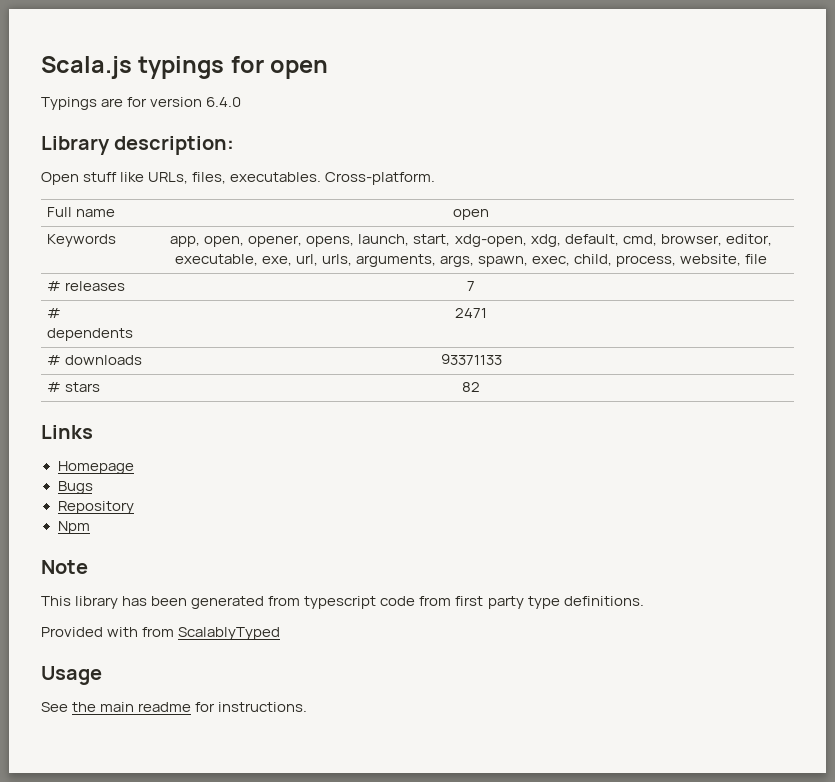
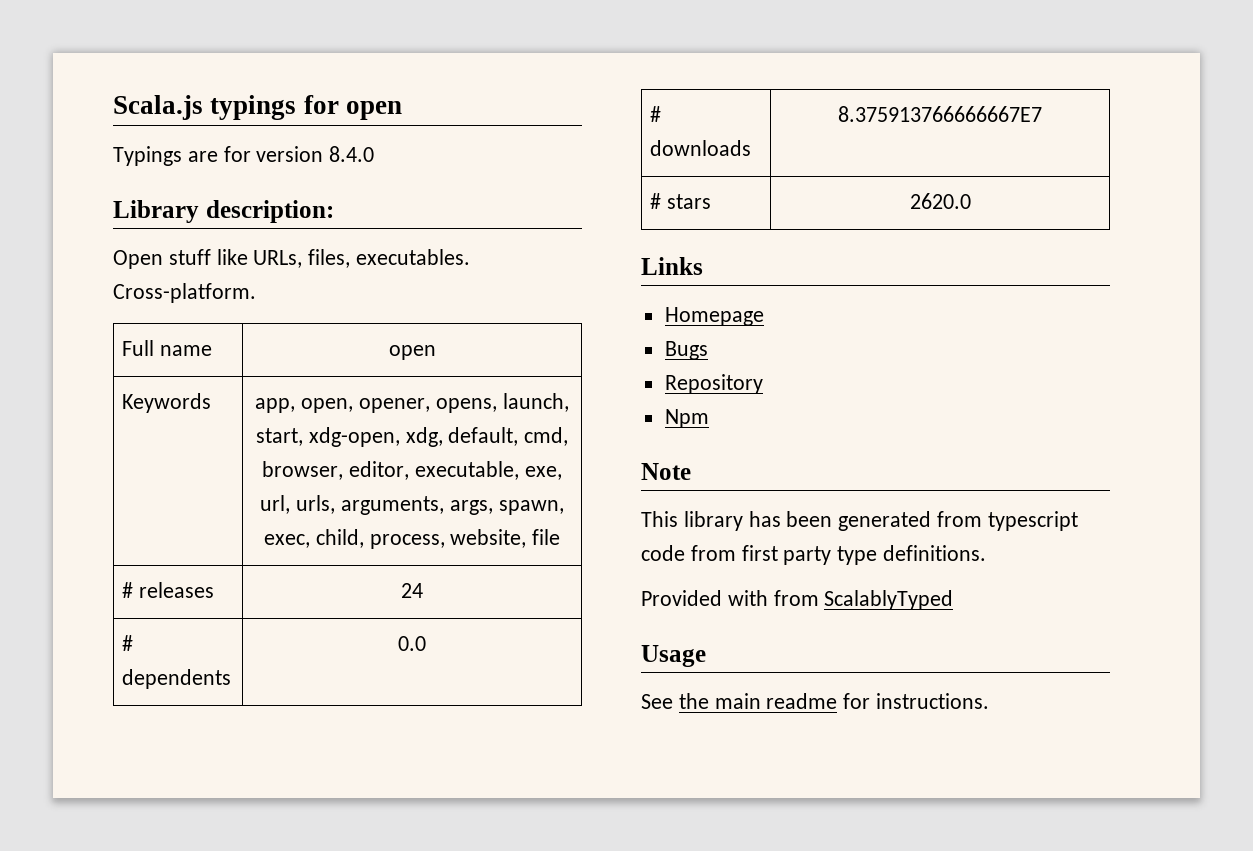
[206,97,242,107] 6.4.0 -> [329,146,375,162] 8.4.0
[467,281,475,291] 7 -> [401,583,423,598] 24
[455,308,487,318] 2471 -> [398,636,426,651] 0.0
[440,354,502,365] 93371133 -> [838,106,1042,122] 8.375913766666667E7
[462,382,480,392] 82 -> [909,193,971,209] 2620.0

